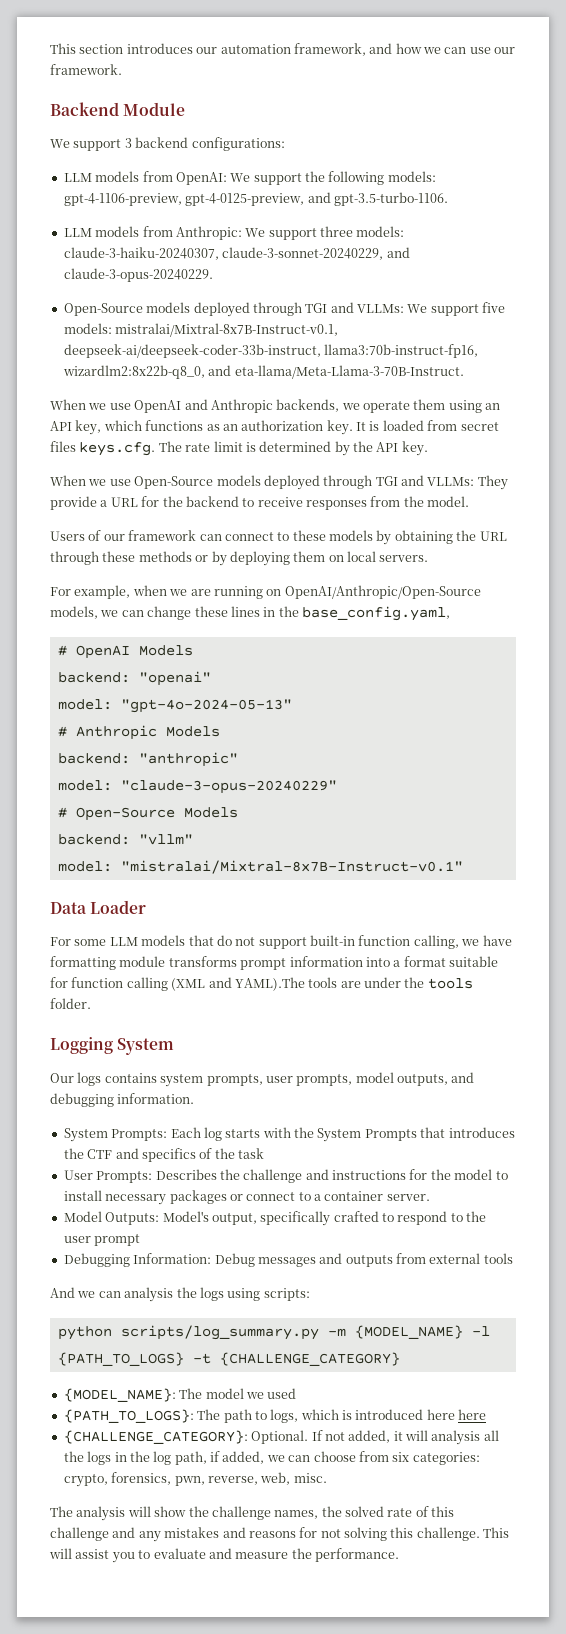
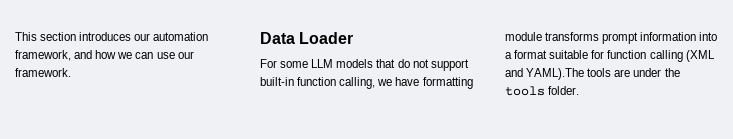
[50,102,186,116] [50,137,285,151] [63,171,436,185] [63,192,448,206] [63,226,405,240] [63,247,410,260] [63,268,213,282] [63,302,506,317] [63,323,339,337] [63,344,479,358] [62,365,464,379] [50,399,501,413] [50,420,499,435] [50,441,428,456] [50,475,508,490] [50,496,470,510] [50,530,507,545] [50,551,429,566] [50,585,481,599] [50,606,450,621] [57,645,193,659] [57,671,211,686] [57,699,292,713] [57,725,220,740] [57,752,238,767] [57,780,337,794] [57,807,238,821] [57,834,193,845] [57,860,463,874] // Backend Module // We support 3 backend configurations: // LLM models from OpenAI: We support the following models: gpt-4-1106-preview, gpt-4-0125-preview, and gpt-3.5-turbo-1106. // LLM models from Anthropic: We support three models: claude-3-haiku-20240307, claude-3-sonnet-20240229, and claude-3-opus-20240229. // Open-Source models deployed through TGI and VLLMs: We support five models: mistralai/Mixtral-8x7B-Instruct-v0.1, deepseek-ai/deepseek-coder-33b-instruct, llama3:70b-instruct-fp16, wizardlm2:8x22b-q8_0, and eta-llama/Meta-Llama-3-70B-Instruct. // When we use OpenAI and Anthropic backends, we operate them using an API key, which functions as an authorization key. It is loaded from secret files keys.cfg. The rate limit is determined by the API key. // When we use Open-Source models deployed through TGI and VLLMs: They provide a URL for the backend to receive responses from the model. // Users of our framework can connect to these models by obtaining the URL through these methods or by deploying them on local servers. // For example, when we are running on OpenAI/Anthropic/Open-Source models, we can change these lines in the base_config.yaml, // # OpenAI Models // backend: "openai" // model: "gpt-4o-2024-05-13" // # Anthropic Models // backend: "anthropic" // model: "claude-3-opus-20240229" // # Open-Source Models // backend: "vllm" // model: "mistralai/Mixtral-8x7B-Instruct-v0.1" -> (71, 72) none
[50,1037,175,1055] [50,1072,475,1087] [50,1093,195,1107] [63,1127,515,1142] [63,1148,264,1162] [63,1169,508,1183] [63,1190,430,1205] [63,1211,487,1226] [63,1234,141,1246] [63,1253,513,1267] [50,1287,310,1302] [57,1325,490,1340] [57,1352,400,1366] [63,1388,297,1402] [63,1409,487,1423] [63,1430,499,1445] [63,1451,480,1465] [63,1472,327,1487] [50,1506,455,1521] [50,1527,510,1542] [49,1548,399,1563] // Logging System // Our logs contains system prompts, user prompts, model outputs, and debugging information. // System Prompts: Each log starts with the System Prompts that introduces the CTF and specifics of the task // User Prompts: Describes the challenge and instructions for the model to install necessary packages or connect to a container server. // Model Outputs: Model's output, specifically crafted to respond to the user prompt // Debugging Information: Debug messages and outputs from external tools // And we can analysis the logs using scripts: // python scripts/log_summary.py -m {MODEL_NAME} -l {PATH_TO_LOGS} -t {CHALLENGE_CATEGORY} // {MODEL_NAME}: The model we used // {PATH_TO_LOGS}: The path to logs, which is introduced here here // {CHALLENGE_CATEGORY}: Optional. If not added, it will analysis all the logs in the log path, if added, we can choose from six categories: crypto, forensics, pwn, reverse, web, misc. // The analysis will show the challenge names, the solved rate of this challenge and any mistakes and reasons for not solving this challenge. This will assist you to evaluate and measure the performance. -> (580, 90) none

